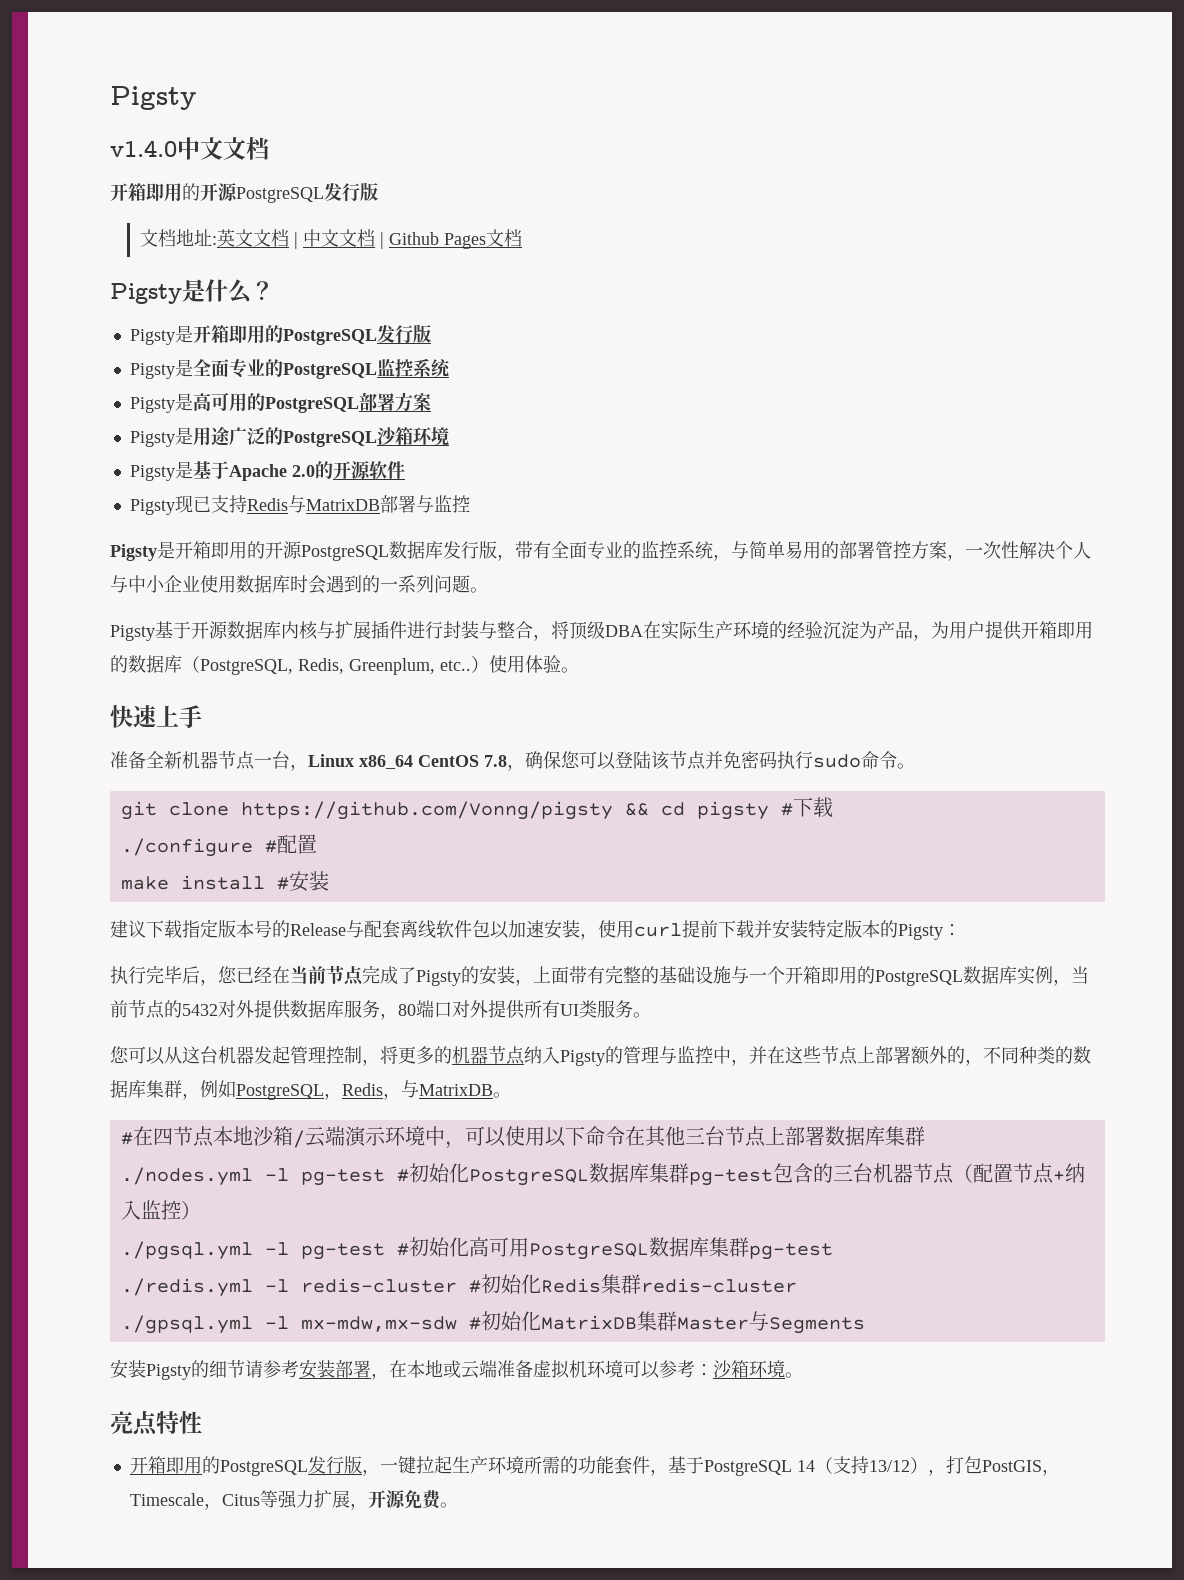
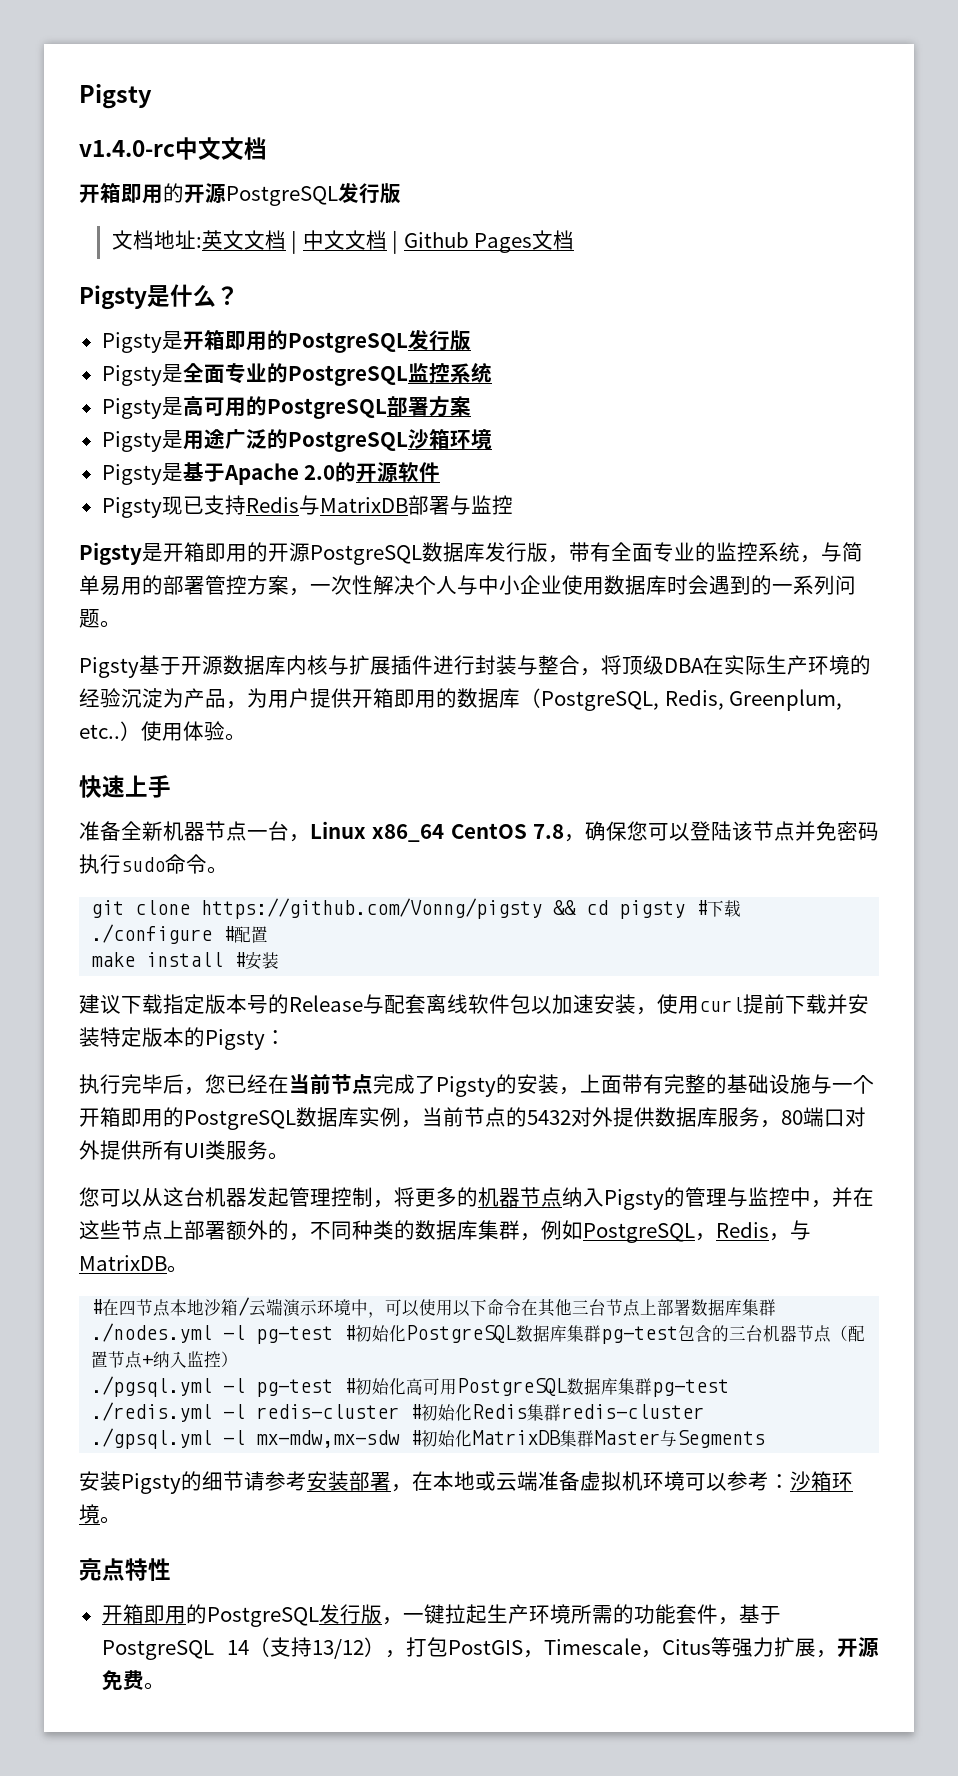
[110,140,177,157] v1.4.0 -> [79,140,175,157] v1.4.0-rc

